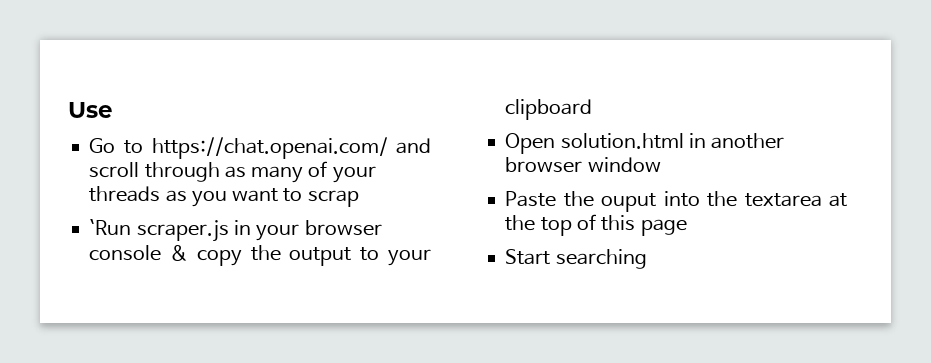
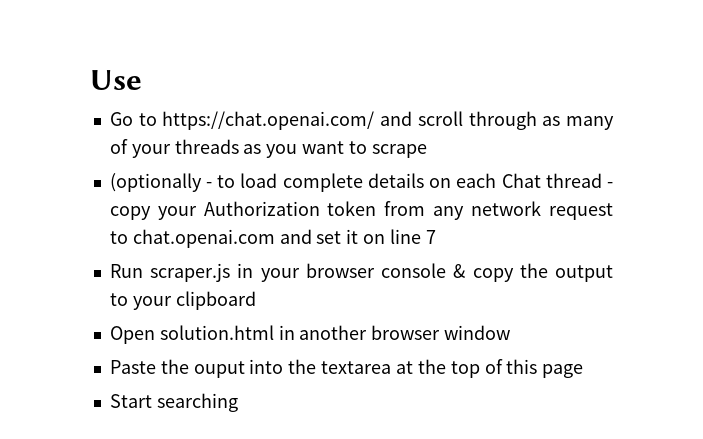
[307,190,359,207] [89,219,132,235] scrap // `Run -> [371,144,427,158] [109,173,613,192] [109,201,613,220] [109,229,436,248] [109,264,143,278] scrape // (optionally - to load complete details on each Chat thread - copy your Authorization token from any network request to chat.openai.com and set it on line 7 // Run

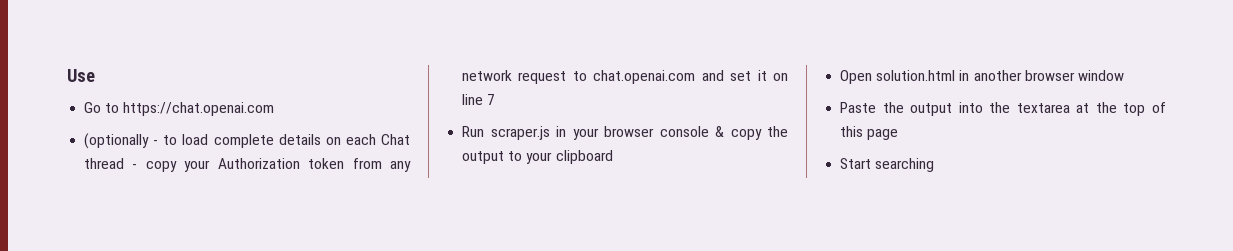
[162,111,614,130] [109,139,427,158] https://chat.openai.com/ and scroll through as many of your threads as you want to scrape -> [123,102,275,116] https://chat.openai.com
[193,361,245,378] ouput -> [910,103,953,116] output

